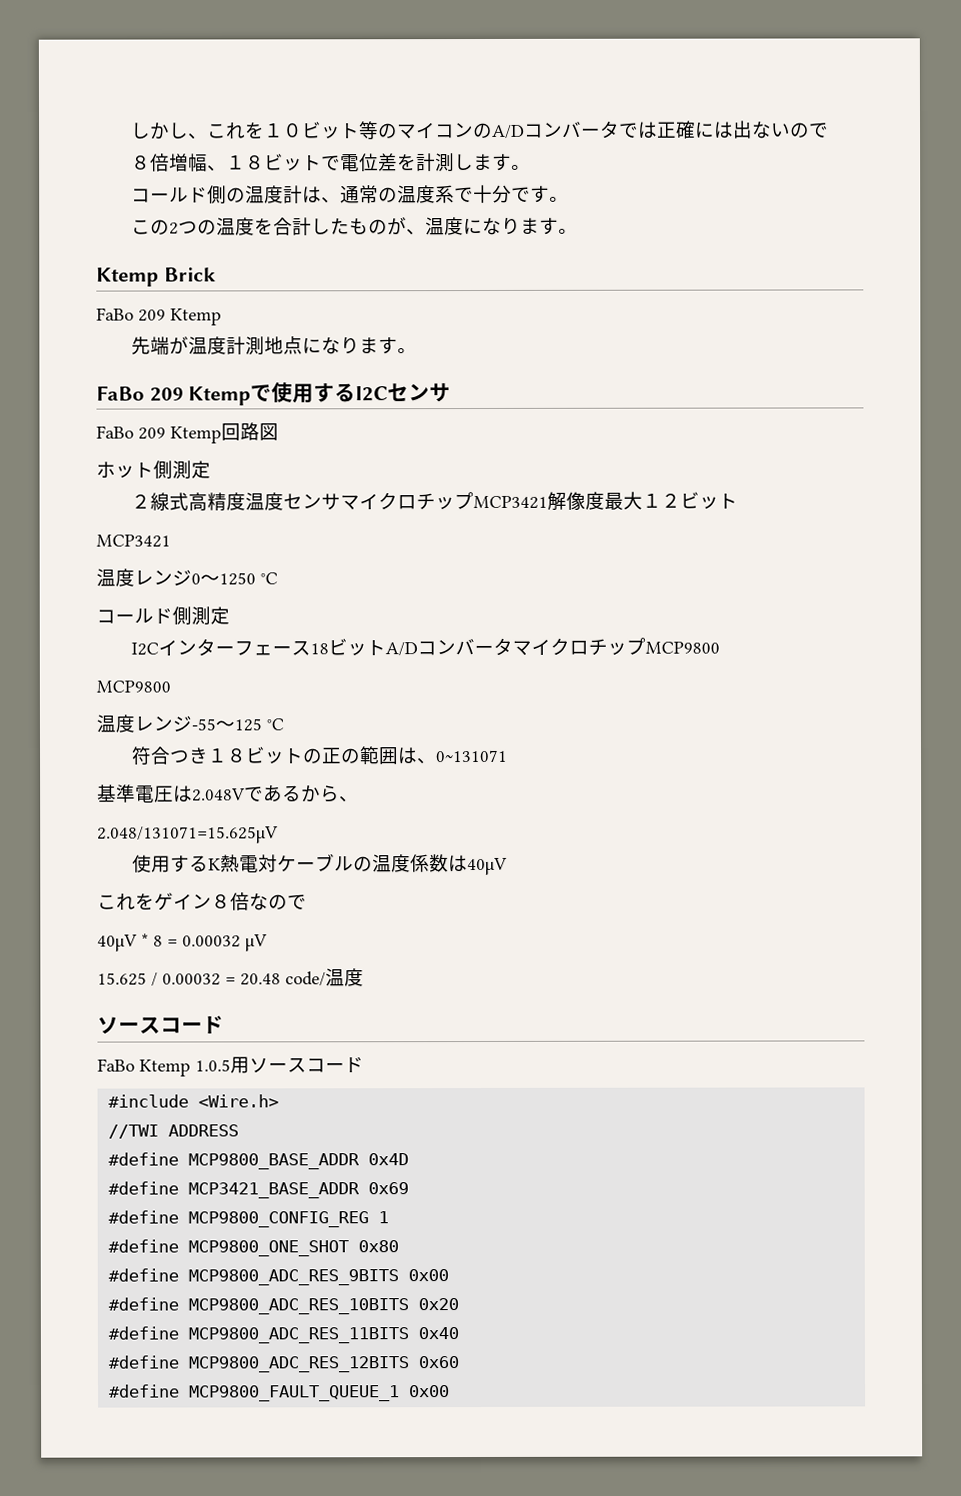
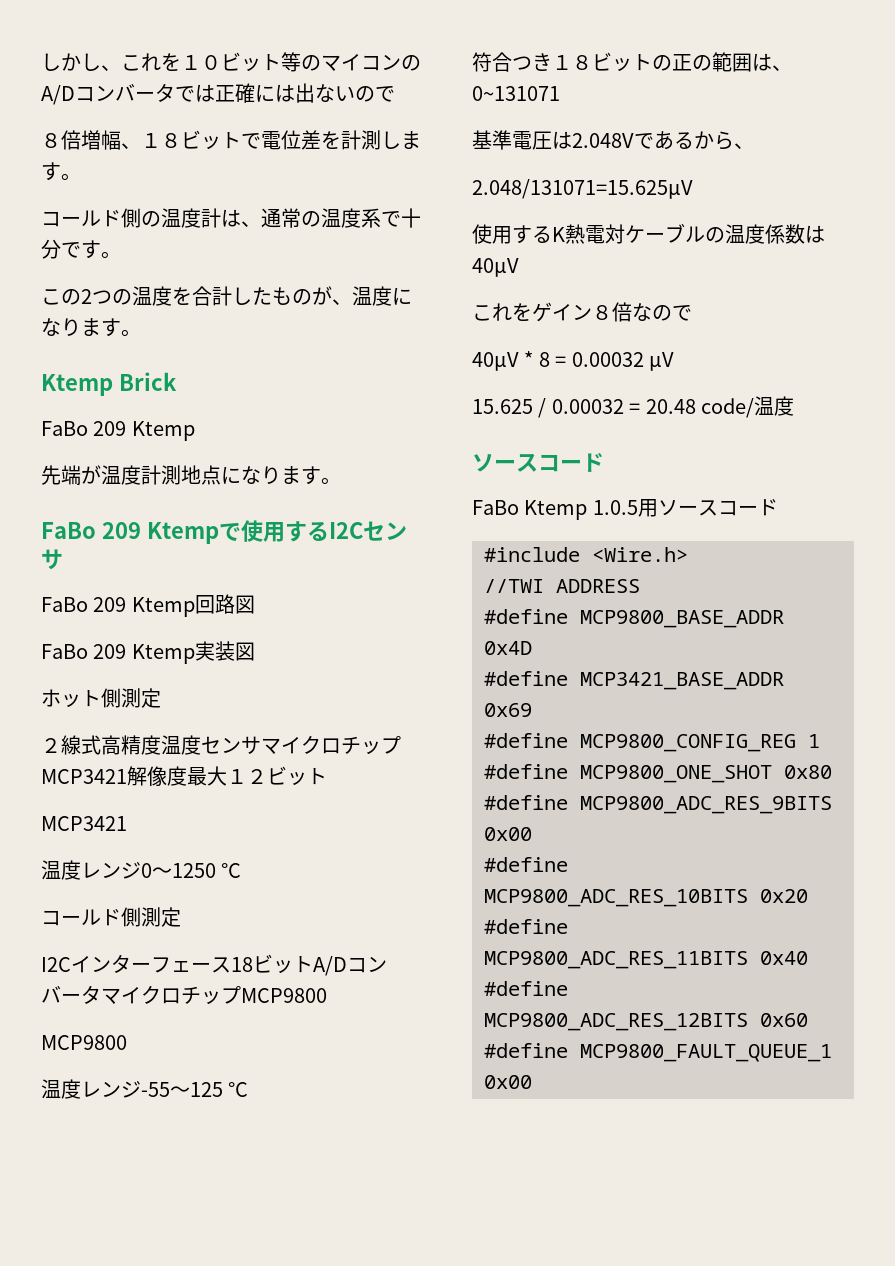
(279, 432) none -> [41,641,255,664] // FaBo 209 Ktemp実装図

